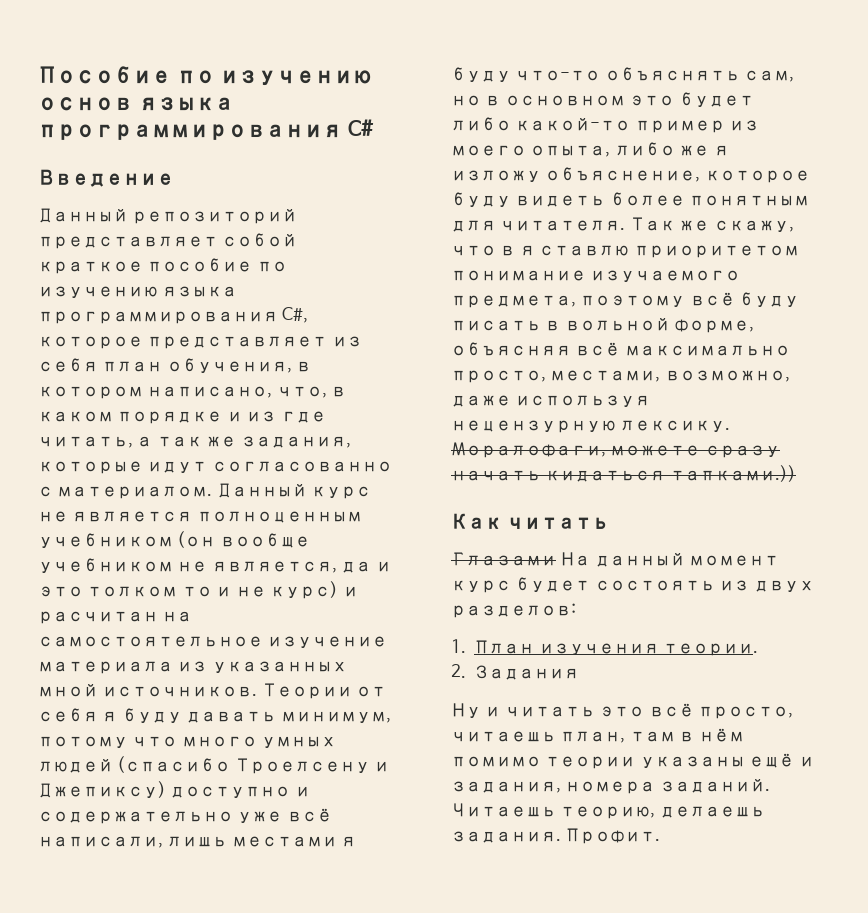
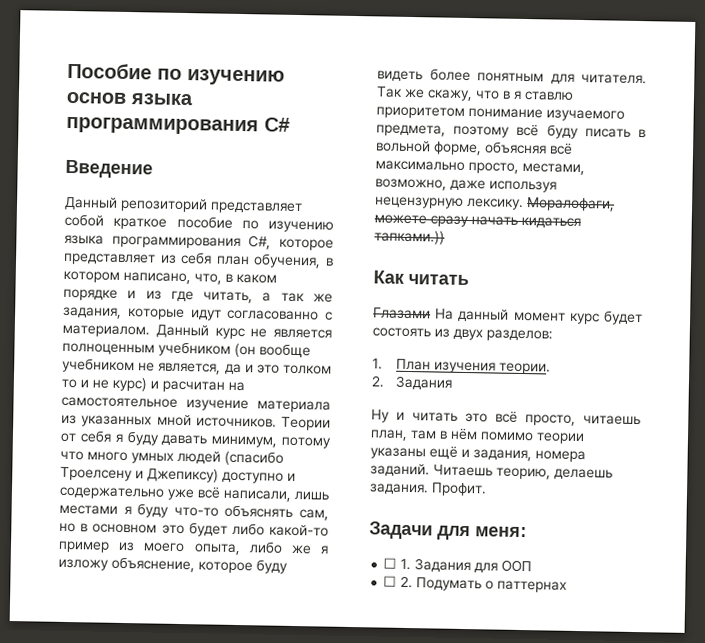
(661, 836) none -> [369,521,527,541] [383,557,533,574] [383,575,568,593] // Задачи для меня: // ☐ 1. Задания для ООП // ☐ 2. Подумать о паттернах

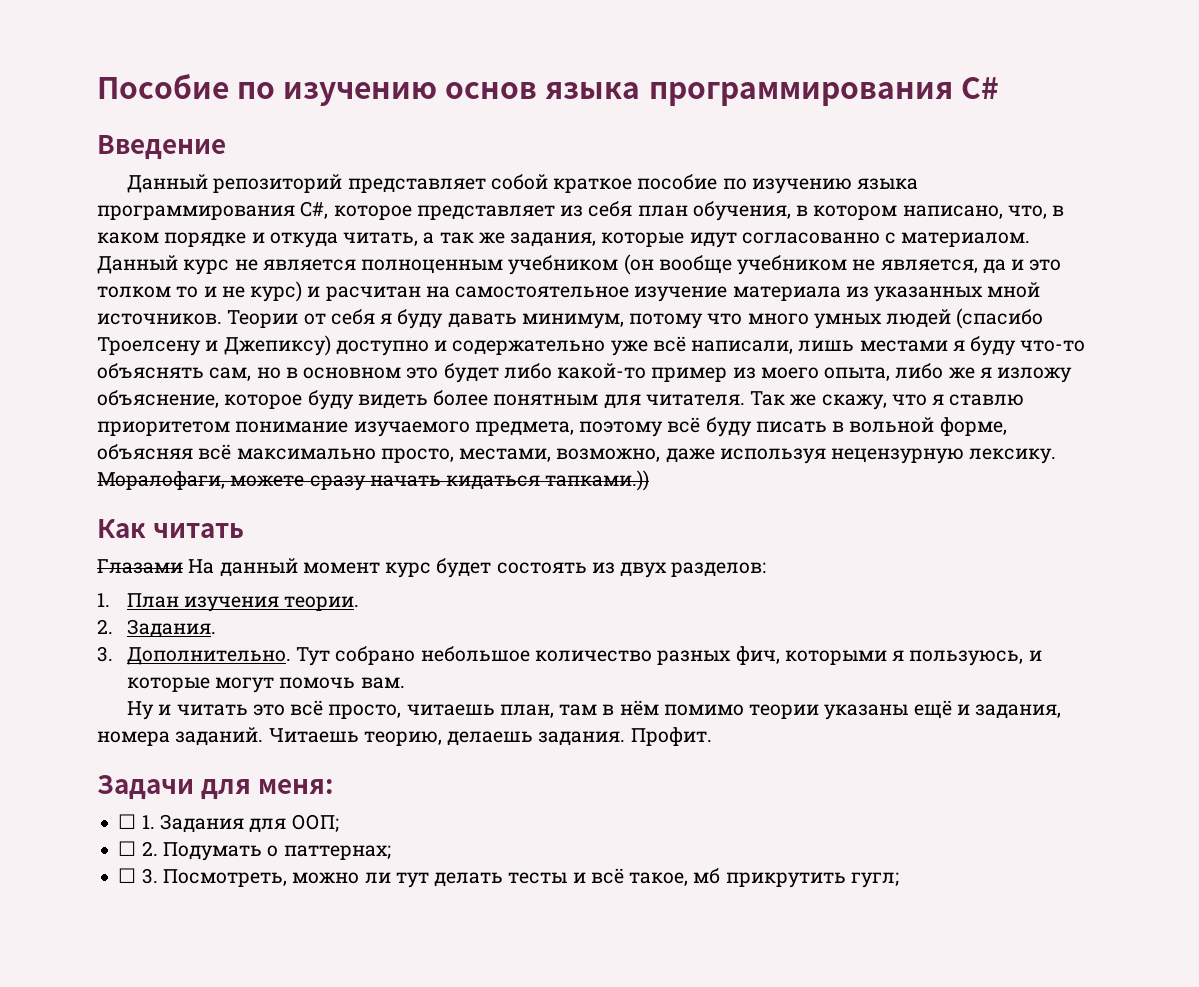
[145,290,194,303] из где -> [269,232,338,248] откуда
[502,90,511,99] в -> (927, 400) none
[395,375,454,391] Задания -> [126,619,216,638] [97,646,1042,666] [126,677,405,693] Задания. // 3. Дополнительно. Тут собрано небольшое количество разных фич, которыми я пользуюсь, и которые могут помочь вам.
[501,559,533,573] ООП -> [291,814,339,832] ООП;
[497,580,568,593] паттернах -> [283,845,391,860] [118,868,899,888] паттернах; // ☐ 3. Посмотреть, можно ли тут делать тесты и всё такое, мб прикрутить гугл;

